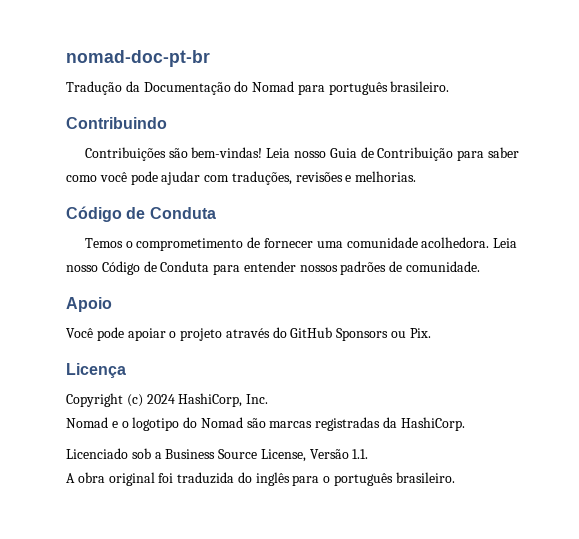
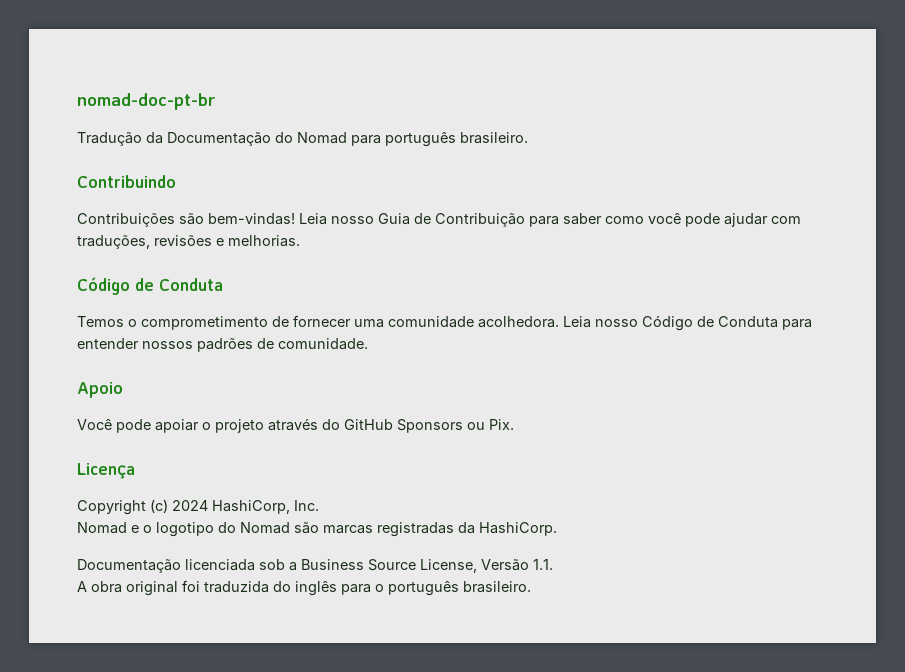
[66,448,128,459] Licenciado -> [77,559,255,573] Documentação licenciada

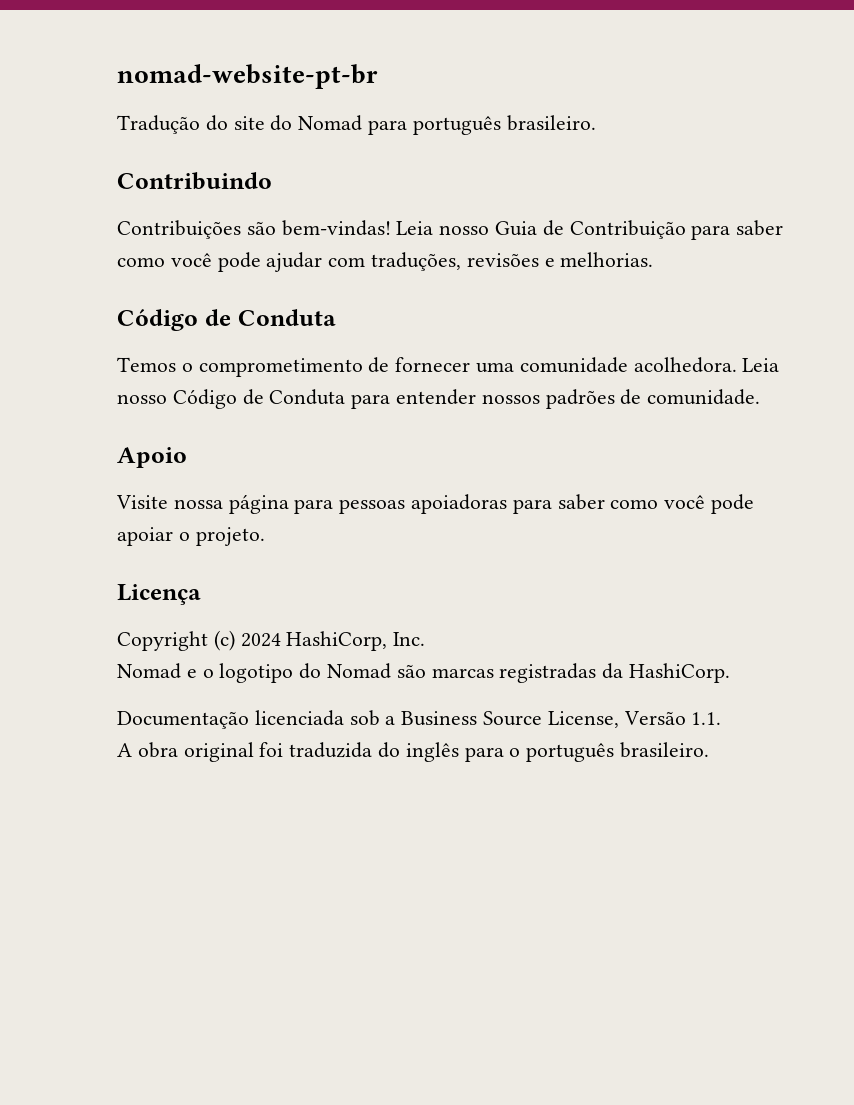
[77,93,216,110] nomad-doc-pt-br -> [117,64,378,89] nomad-website-pt-br
[146,132,271,146] da Documentação -> [205,115,265,131] do site
[77,418,514,433] Você pode apoiar o projeto através do GitHub Sponsors ou Pix. -> [116,494,755,514] [117,527,265,546] Visite nossa página para pessoas apoiadoras para saber como você pode apoiar o projeto.

